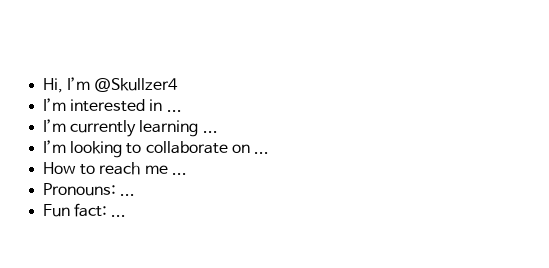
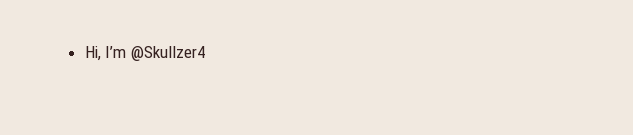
[43,98,182,112] [43,119,218,137] [43,140,269,158] [43,162,187,175] [43,183,136,196] [43,203,127,217] // I’m interested in ... // I’m currently learning ... // I’m looking to collaborate on ... // How to reach me ... // Pronouns: ... // Fun fact: ... -> (205, 53) none

